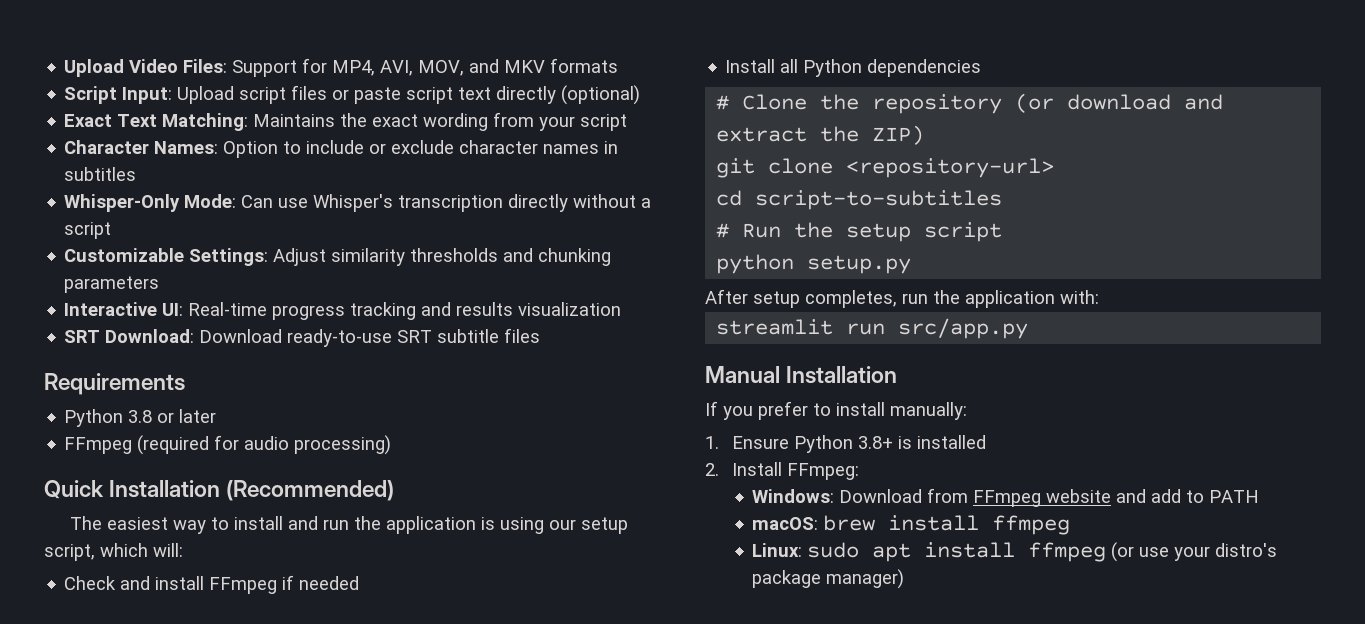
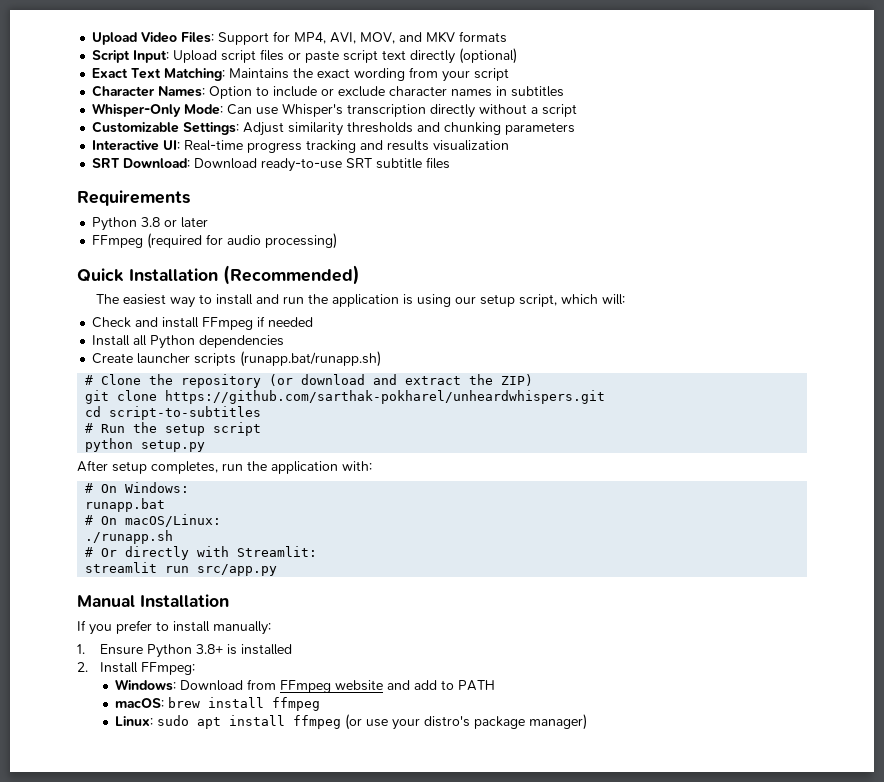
(982, 68) none -> [92,351,382,367] // Create launcher scripts (runapp.bat/runapp.sh)
[846,158,1055,178] <repository-url> -> [165,390,606,404] https://github.com/sarthak-pokharel/unheardwhispers.git
(1099, 297) none -> [85,482,190,493] [85,498,166,512] [85,514,222,527] [85,530,174,544] [85,546,318,560] // # On Windows: // runapp.bat // # On macOS/Linux: // ./runapp.sh // # Or directly with Streamlit:

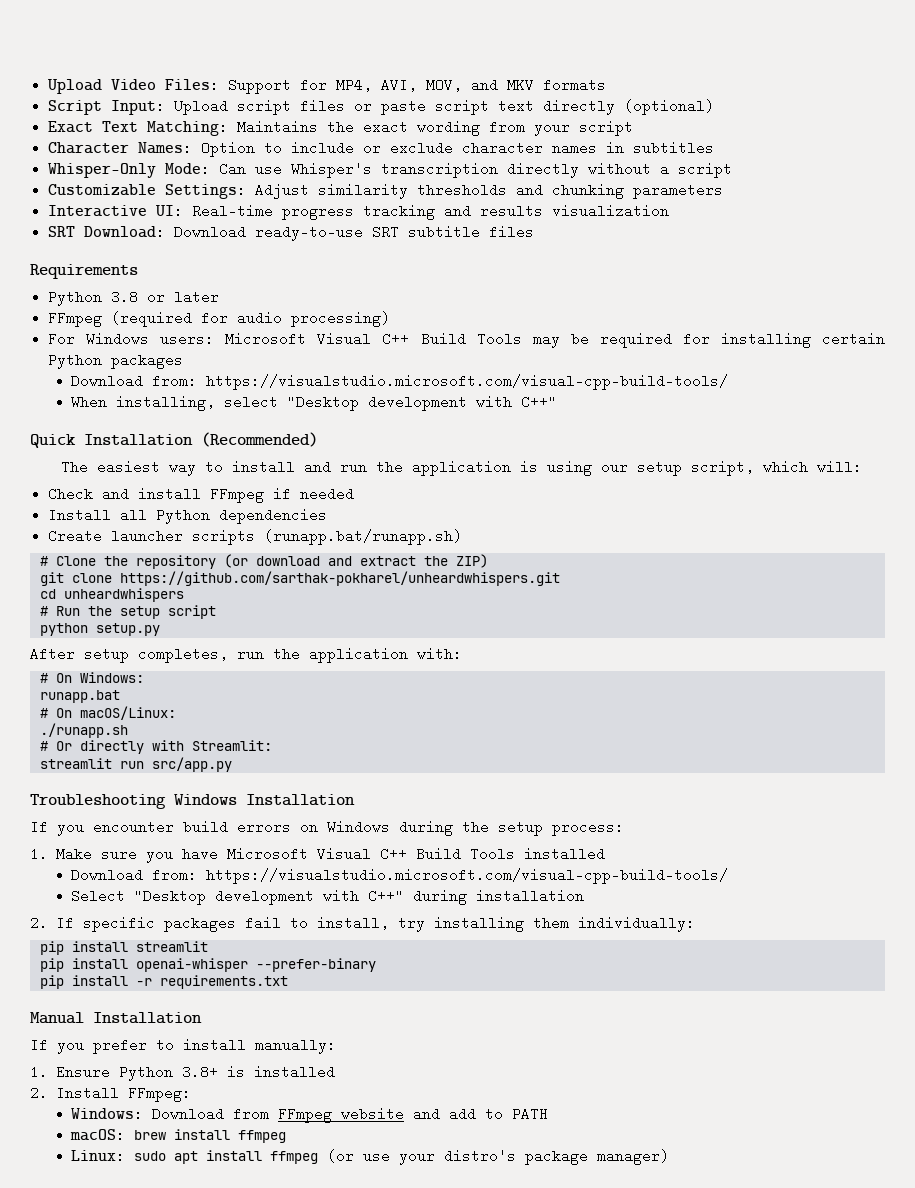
(338, 241) none -> [48,332,885,348] [48,353,184,369] [71,374,729,390] [71,395,558,411] // For Windows users: Microsoft Visual C++ Build Tools may be required for installing certain Python packages // Download from: https://visualstudio.microsoft.com/visual-cpp-build-tools/ // When installing, select "Desktop development with C++"
[109,406,262,420] script-to-subtitles -> [63,588,184,602] unheardwhispers
(278, 570) none -> [30,794,355,809] [30,820,624,836] [30,847,606,863] [71,868,729,884] [71,889,585,905] [30,916,696,932] [39,941,208,955] [39,958,376,972] [39,975,288,989] // Troubleshooting Windows Installation // If you encounter build errors on Windows during the setup process: // 1. Make sure you have Microsoft Visual C++ Build Tools installed // Download from: https://visualstudio.microsoft.com/visual-cpp-build-tools/ // Select "Desktop development with C++" during installation // 2. If specific packages fail to install, try installing them individually: // pip install streamlit // pip install openai-whisper --prefer-binary // pip install -r requirements.txt

